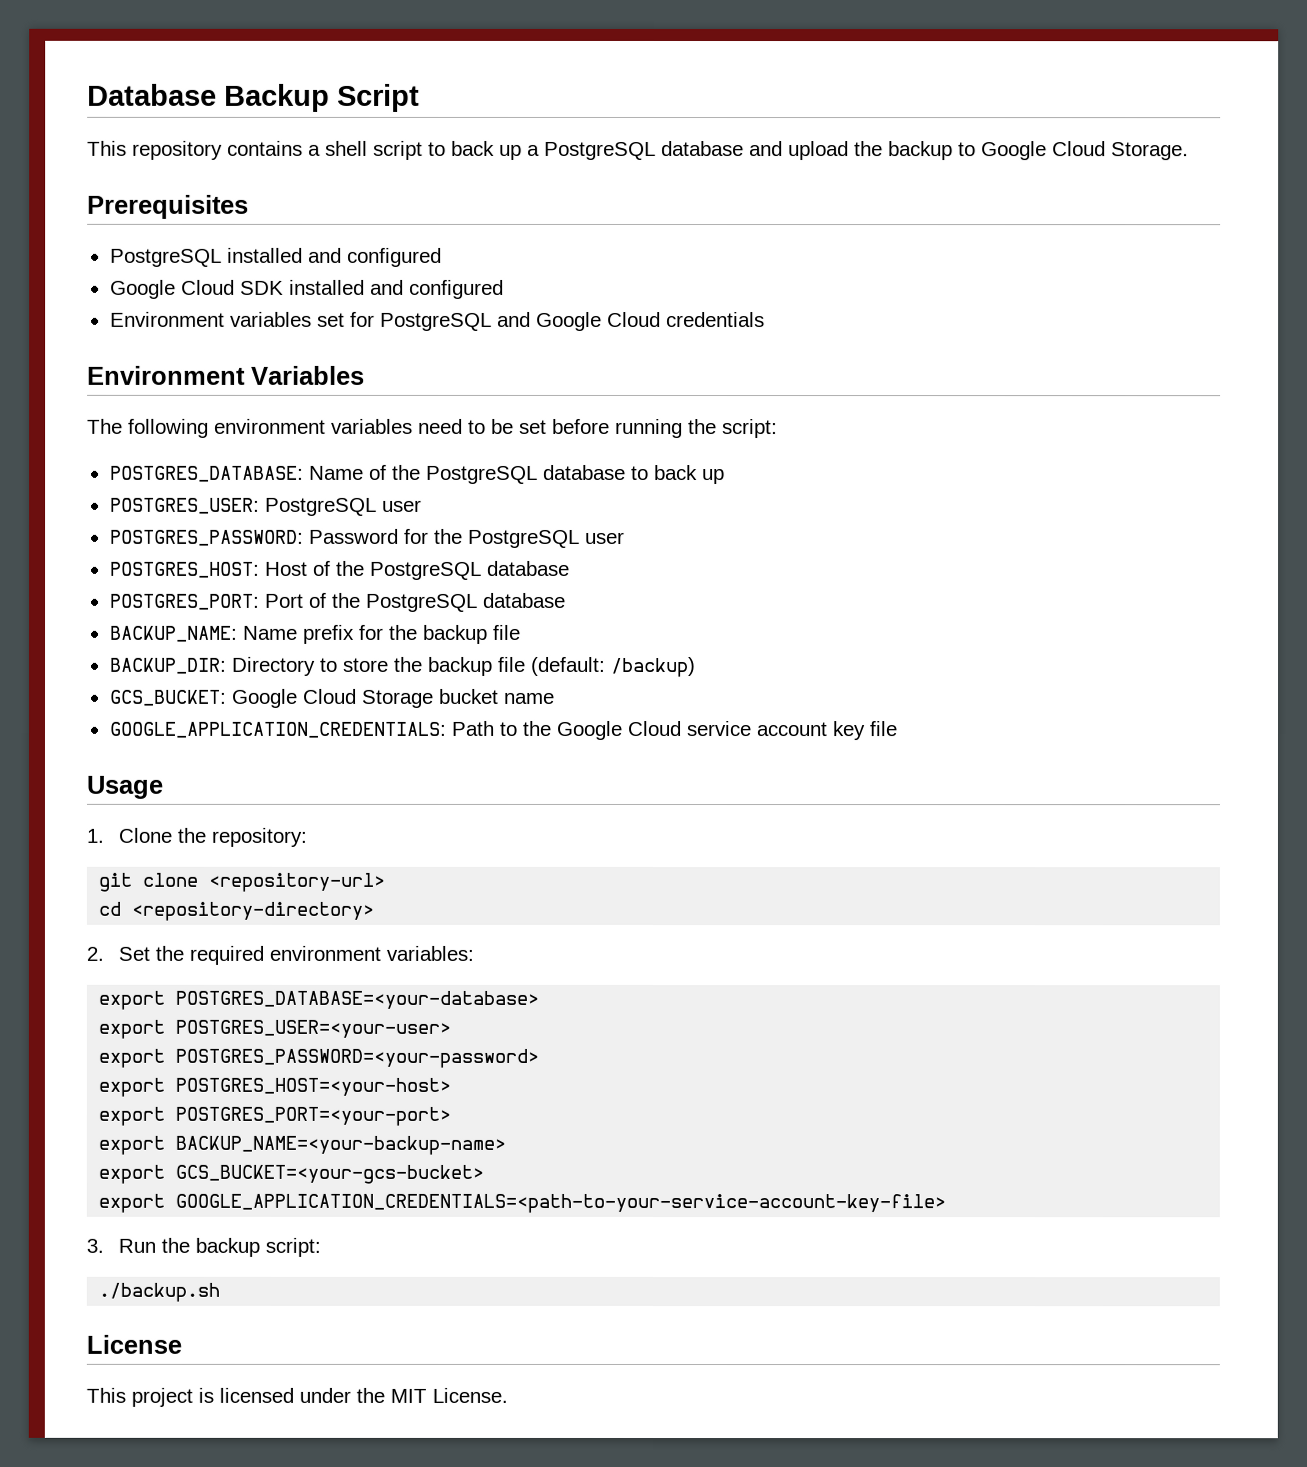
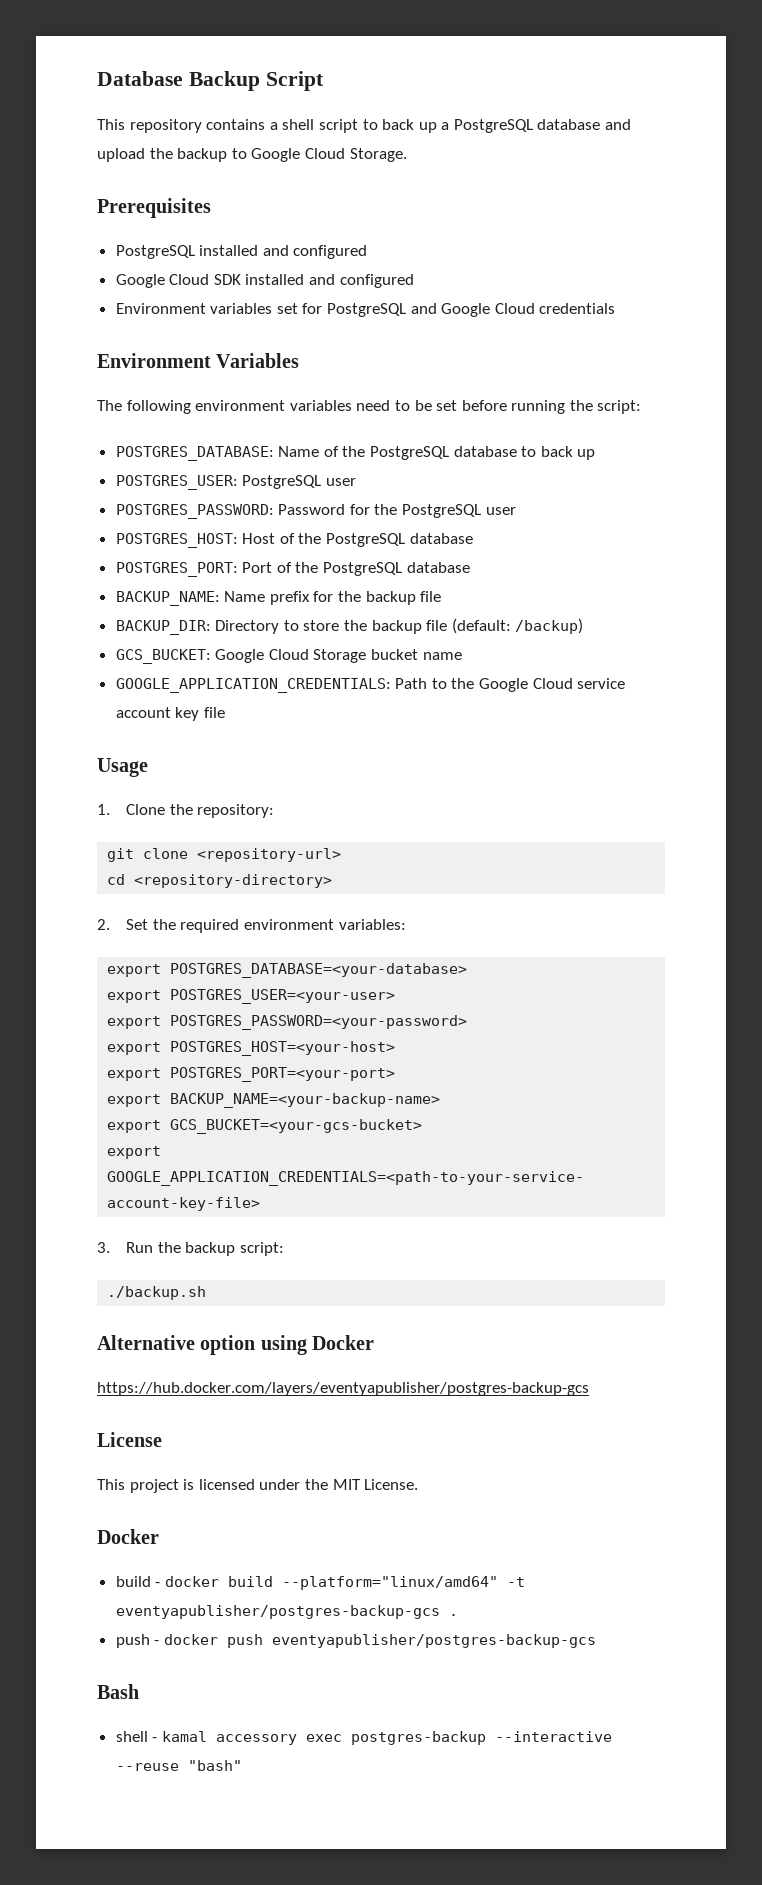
(221, 1292) none -> [97,1335,375,1355] [97,1382,589,1396] // Alternative option using Docker // https://hub.docker.com/layers/eventyapublisher/postgres-backup-gcs
(508, 1395) none -> [97,1529,159,1544] [115,1576,525,1590] [115,1605,458,1619] [115,1634,596,1648] [97,1684,139,1699] [115,1731,612,1745] [115,1760,242,1771] // Docker // build - docker build --platform="linux/amd64" -t eventyapublisher/postgres-backup-gcs . // push - docker push eventyapublisher/postgres-backup-gcs // Bash // shell - kamal accessory exec postgres-backup --interactive --reuse "bash"

